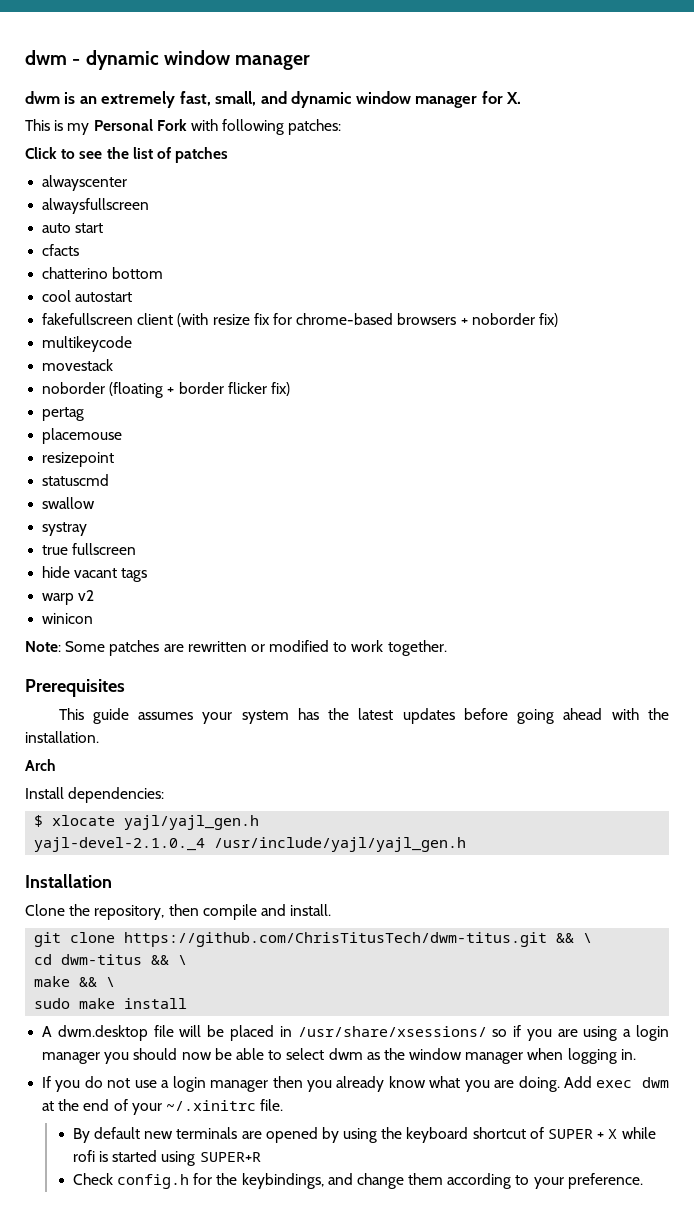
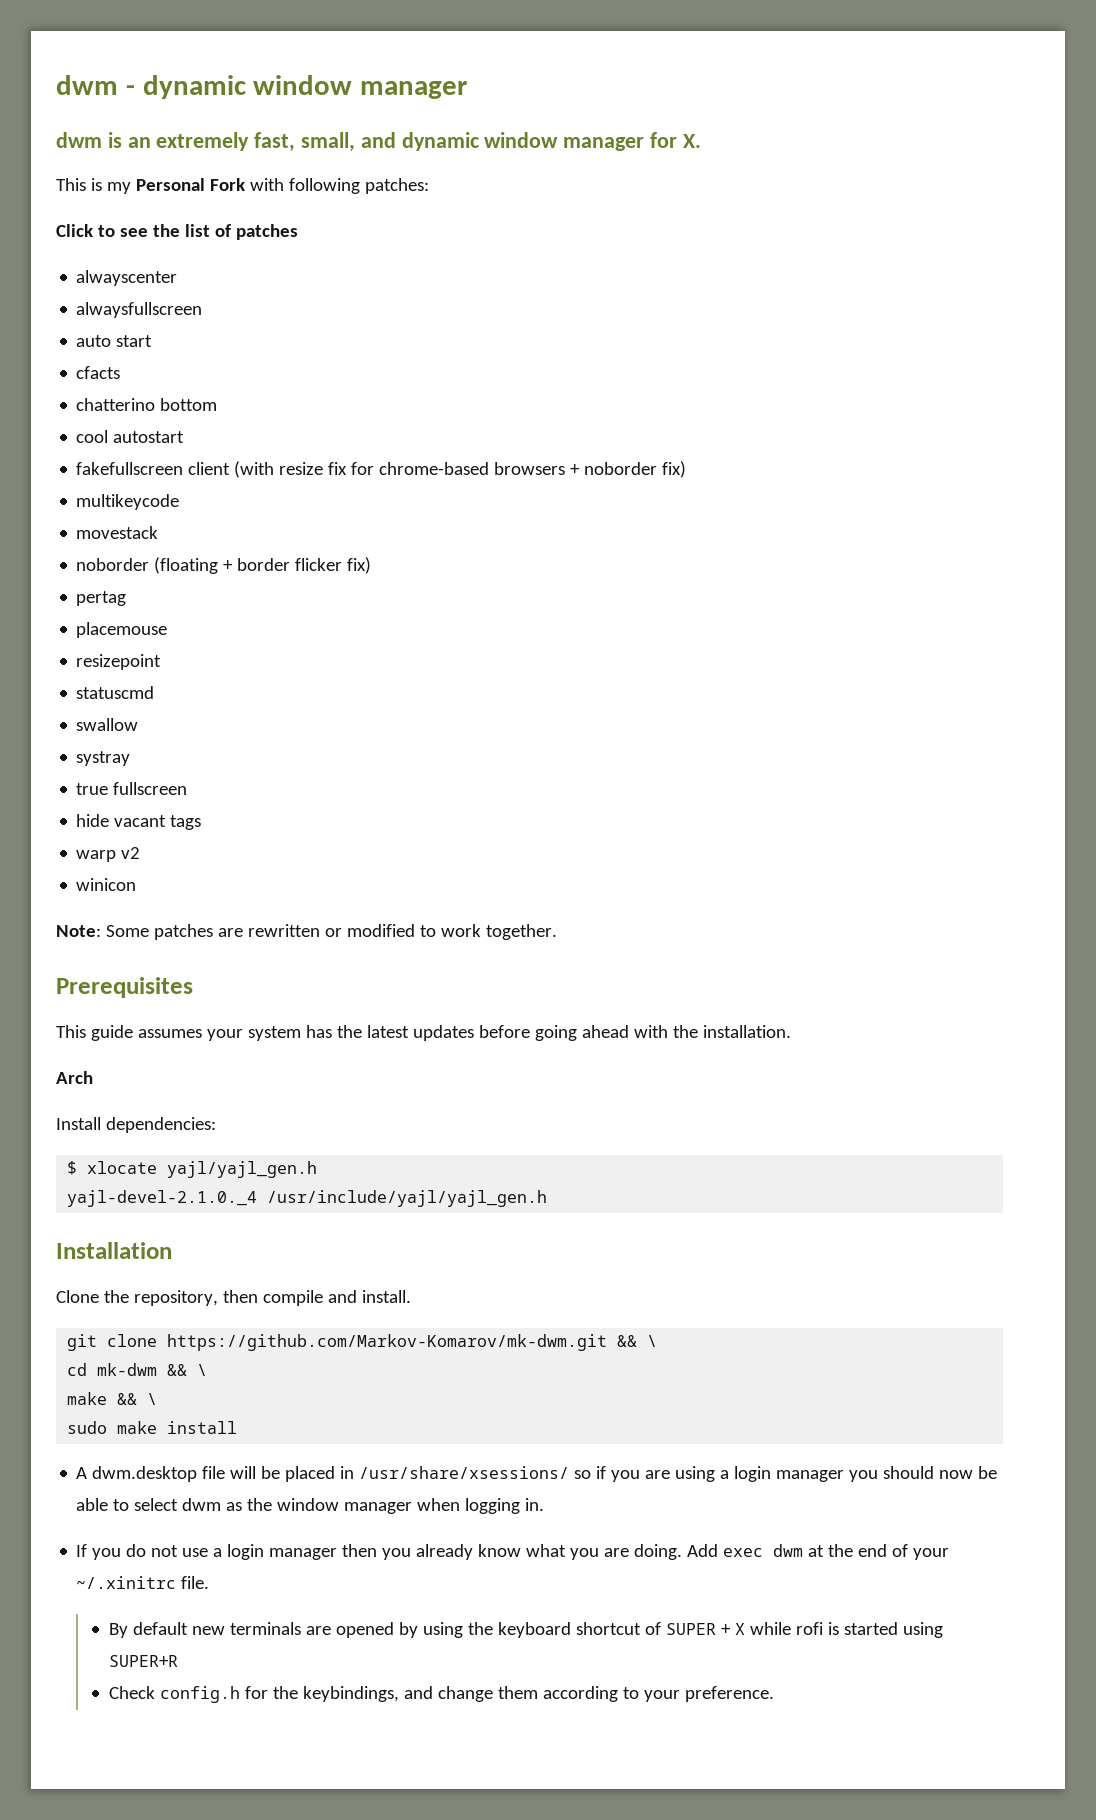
[124,932,548,947] https://github.com/ChrisTitusTech/dwm-titus.git -> [167,1334,608,1351] https://github.com/Markov-Komarov/mk-dwm.git
[61,954,143,965] dwm-titus -> [97,1363,158,1376] mk-dwm

